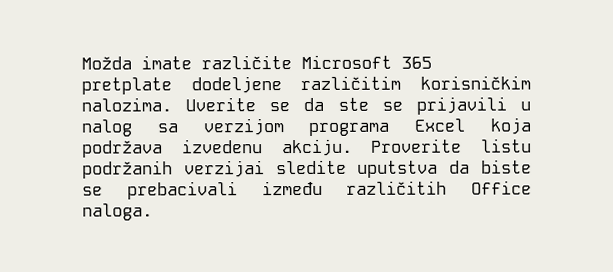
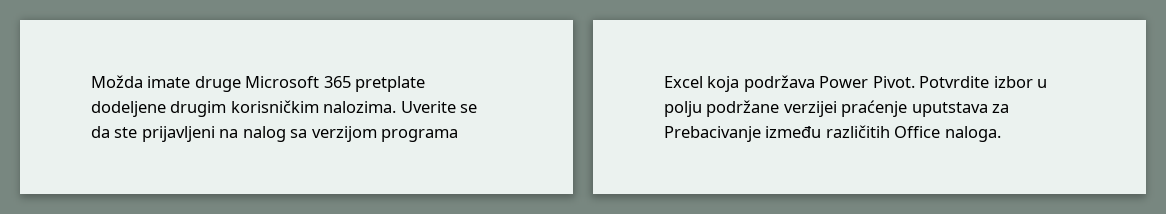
[201,55,292,70] različite -> [194,76,241,92] druge
[300,75,402,91] različitim -> [170,101,227,117] drugim
[381,96,531,115] se prijavili u -> [141,126,239,142] prijavljeni na
[181,138,532,157] [82,159,532,179] [82,181,238,200] izvedenu akciju. Proverite listu podržanih verzijai sledite uputstva da biste se prebacivali -> [819,76,1048,88] [664,100,1010,117] [664,126,761,142] Power Pivot. Potvrdite izbor u polju podržane verzijei praćenje uputstava za Prebacivanje

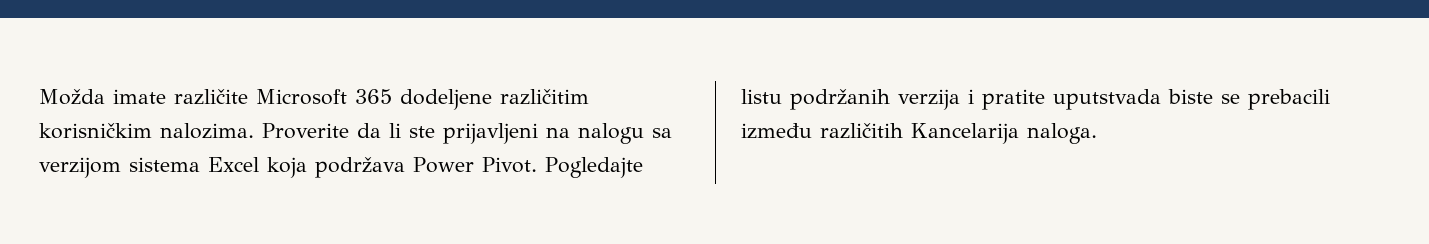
[194,76,241,92] druge -> [174,89,248,105] različite
[355,76,426,92] [91,100,478,117] [91,126,110,138] pretplate dodeljene drugim korisničkim nalozima. Uverite se da -> [400,89,589,110] [39,123,401,139] dodeljene različitim korisničkim nalozima. Proverite da li
[242,126,286,142] nalog -> [578,123,644,144] nalogu
[381,129,459,142] programa -> [129,157,200,172] sistema
[919,76,1048,88] [664,100,1010,117] [664,126,761,142] Potvrdite izbor u polju podržane verzijei praćenje uputstava za Prebacivanje -> [544,157,643,178] [741,89,1330,110] Pogledajte listu podržanih verzija i pratite uputstvada biste se prebacili
[894,126,941,138] Office -> [911,123,1019,144] Kancelarija

